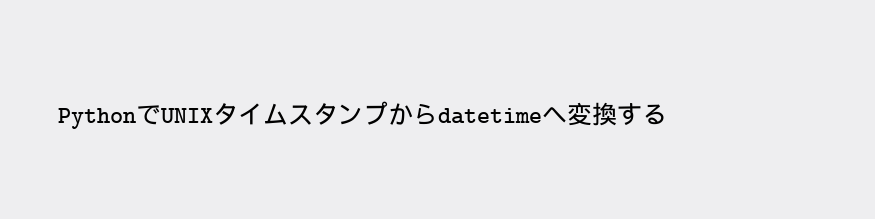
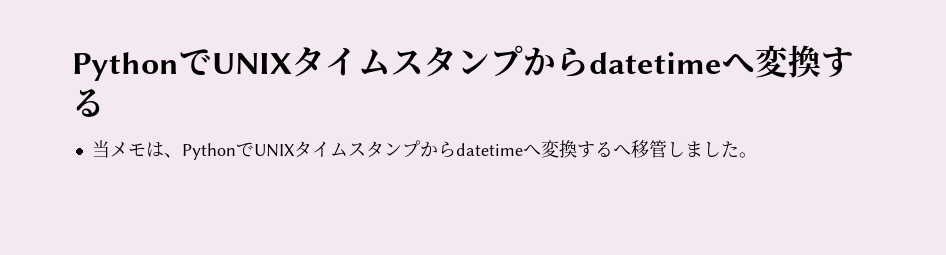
(667, 114) none -> [91,140,757,160] // 当メモは、PythonでUNIXタイムスタンプからdatetimeへ変換するへ移管しました。

